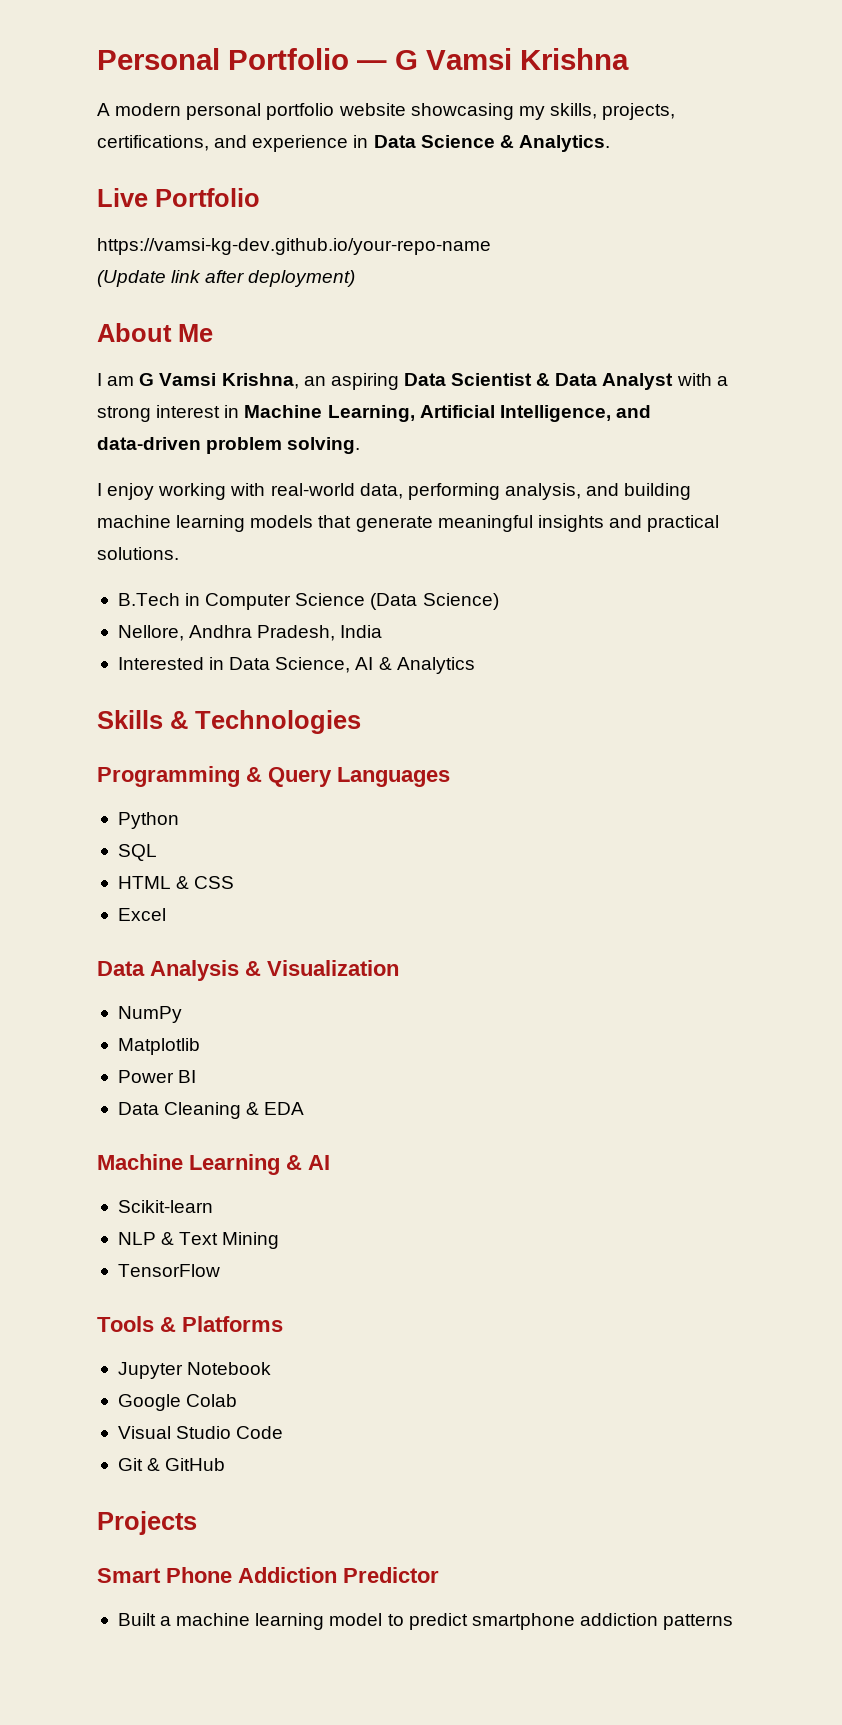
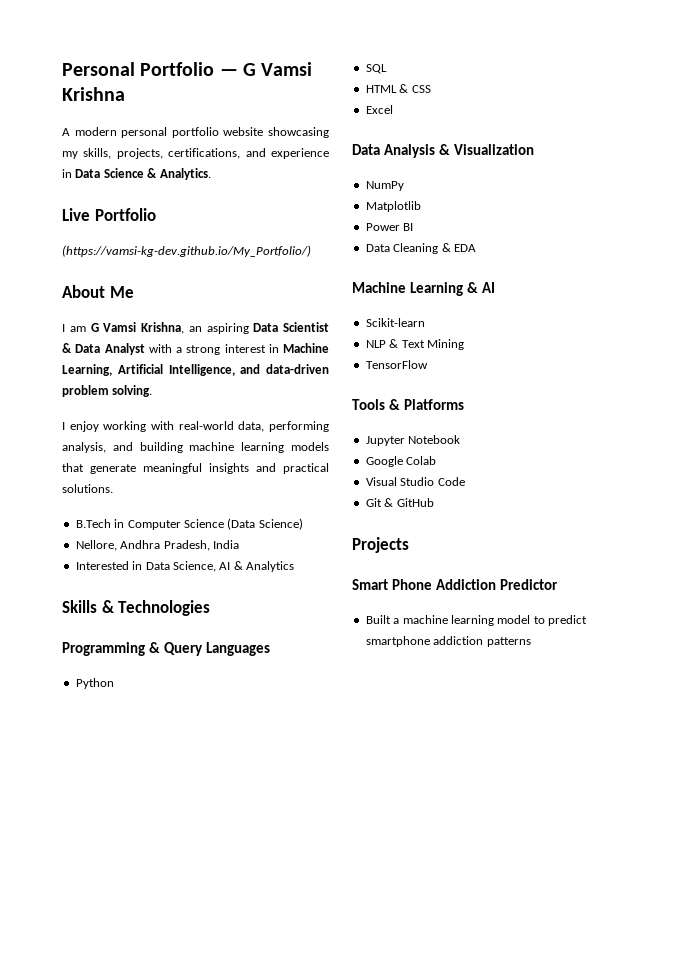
[97,238,491,255] [97,270,356,287] https://vamsi-kg-dev.github.io/your-repo-name // (Update link after deployment) -> [62,245,311,257] (https://vamsi-kg-dev.github.io/My_Portfolio/)

